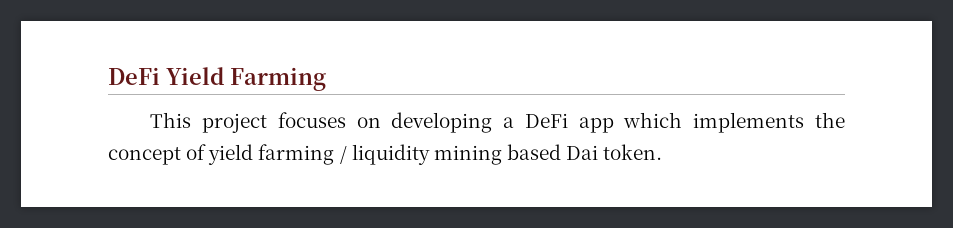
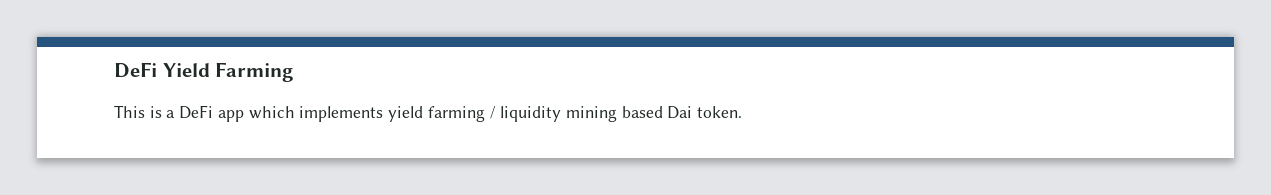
[202,112,493,133] project focuses on developing -> [149,106,162,118] is
[814,112,845,128] [108,144,207,165] the concept of -> (384, 114) none

